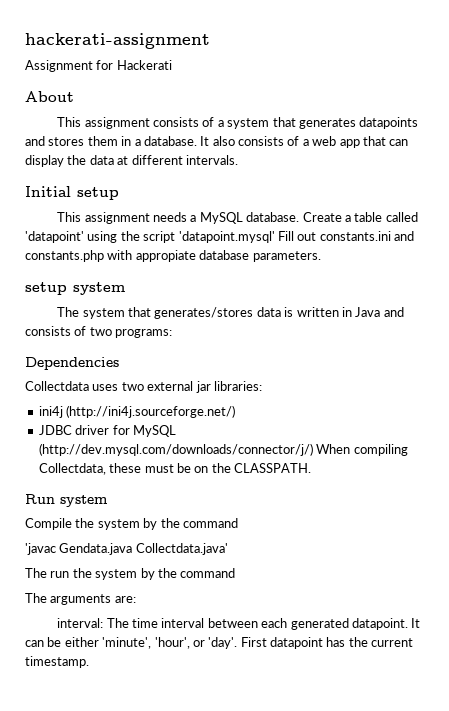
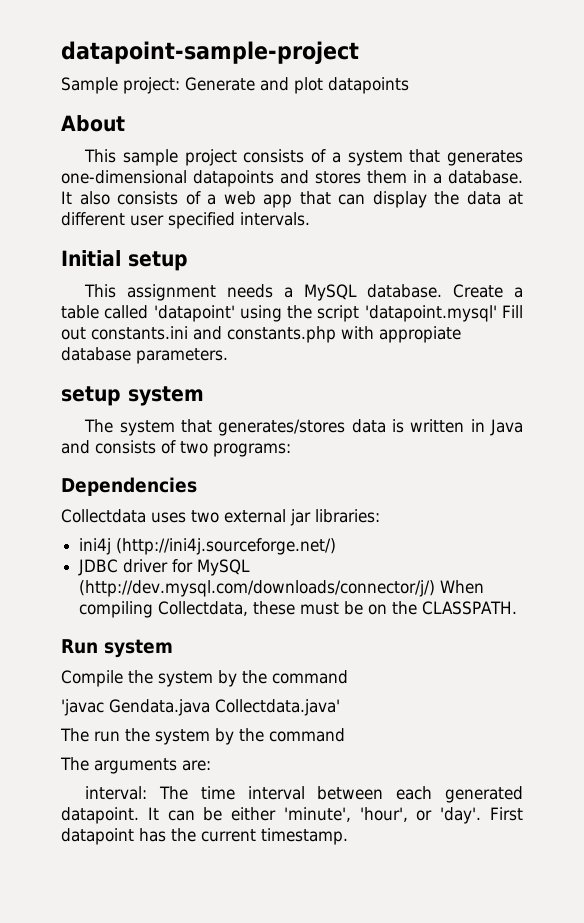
[25,33,210,49] [25,60,172,72] hackerati-assignment // Assignment for Hackerati -> [61,41,359,64] [61,77,409,94] datapoint-sample-project // Sample project: Generate and plot datapoints
[84,117,150,129] assignment -> [123,149,237,166] sample project
(356, 123) none -> [61,170,187,184] one-dimensional
(183, 160) none -> [130,212,235,229] user specified

